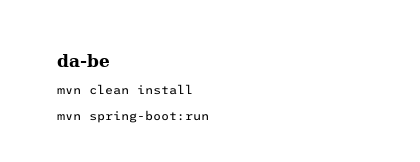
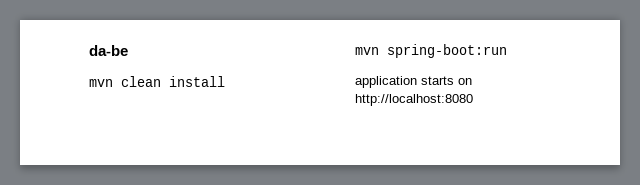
(209, 116) none -> [355,76,472,88] [355,94,473,106] // application starts on http://localhost:8080

